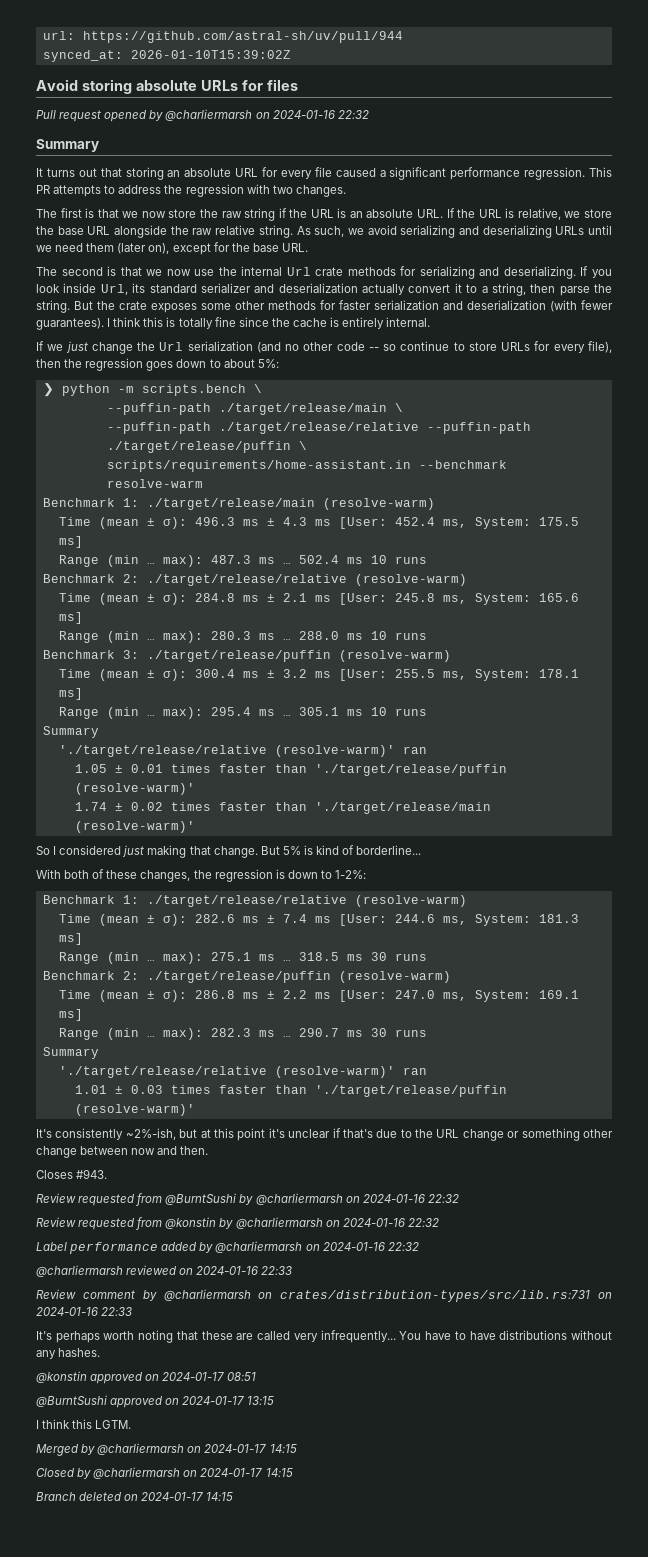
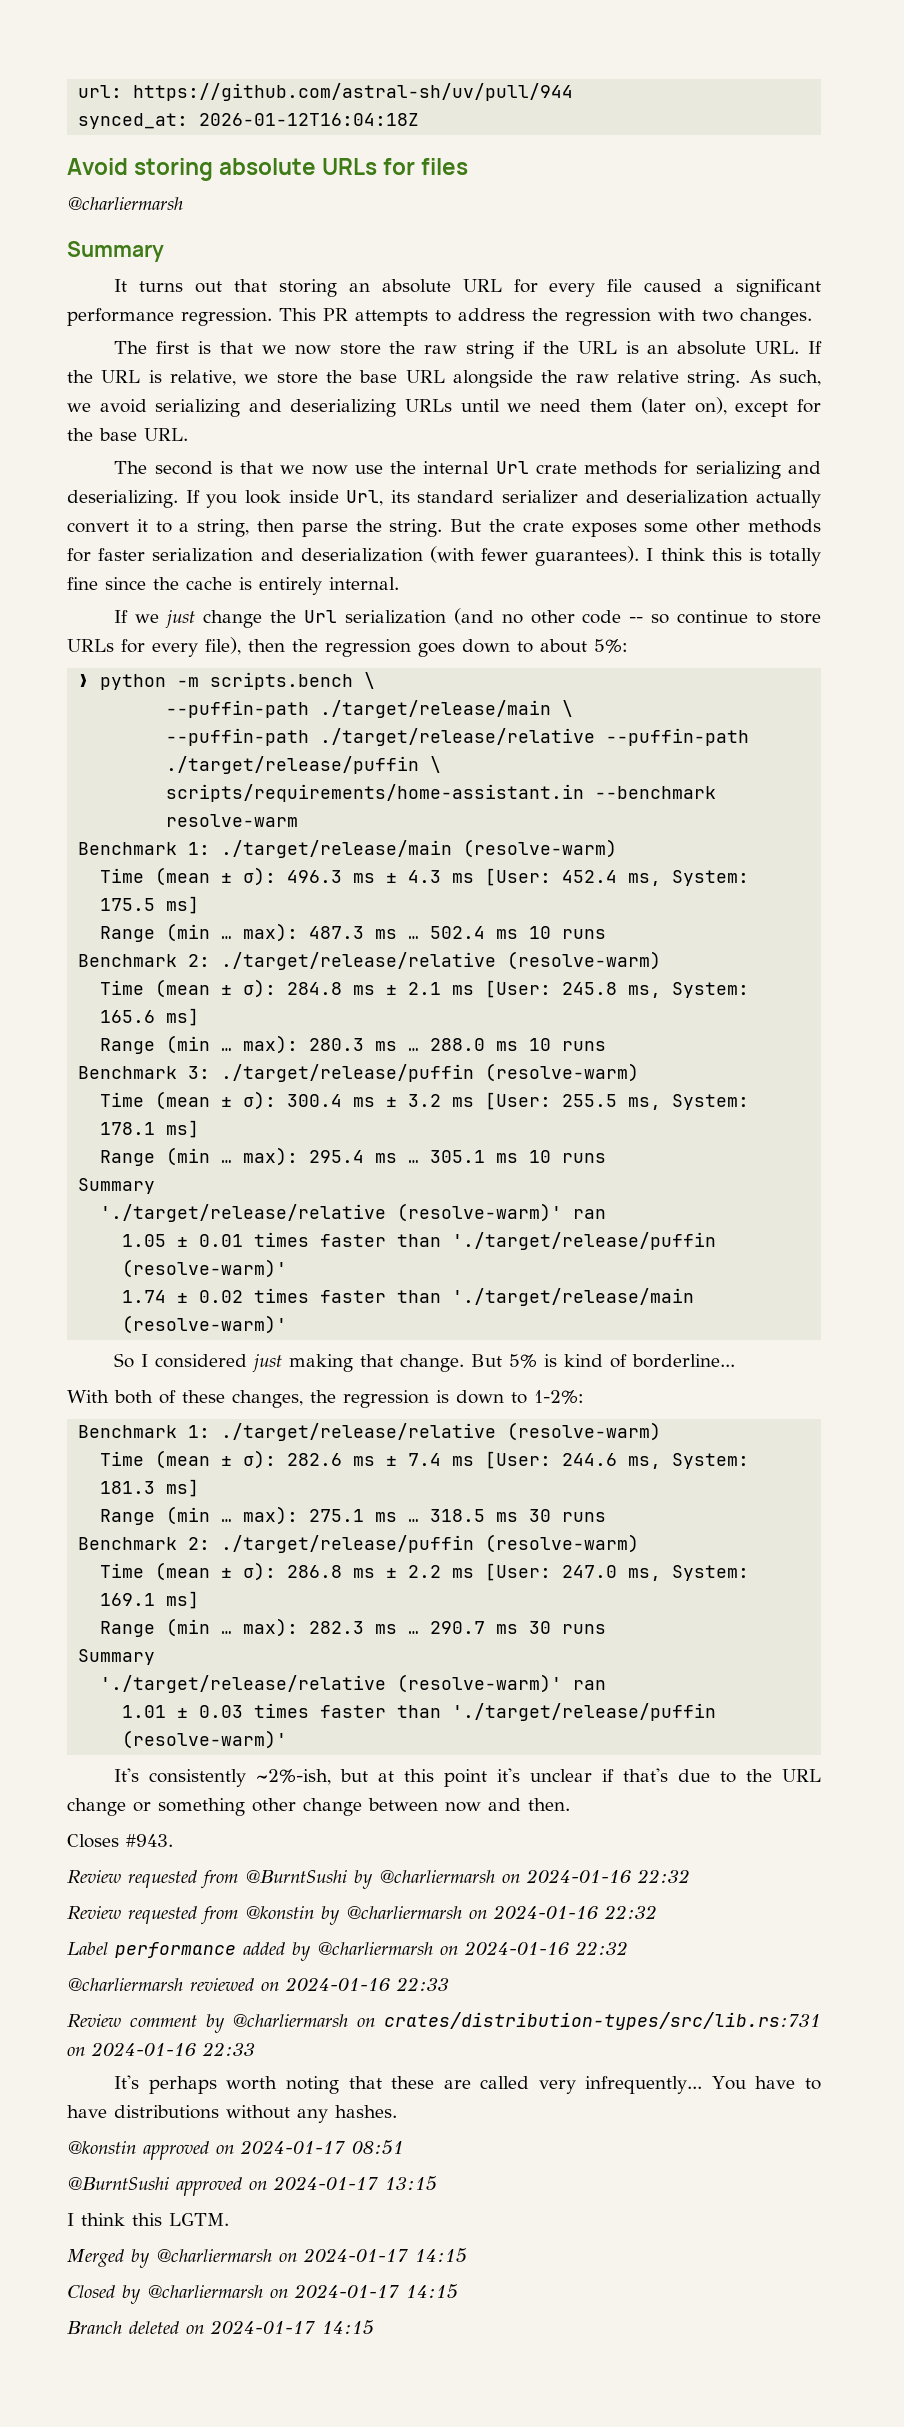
[130,50,291,59] 2026-01-10T15:39:02Z -> [199,113,420,126] 2026-01-12T16:04:18Z
[36,109,369,122] Pull request opened by @charliermarsh on 2024-01-16 22:32 -> [67,197,183,210] @charliermarsh

